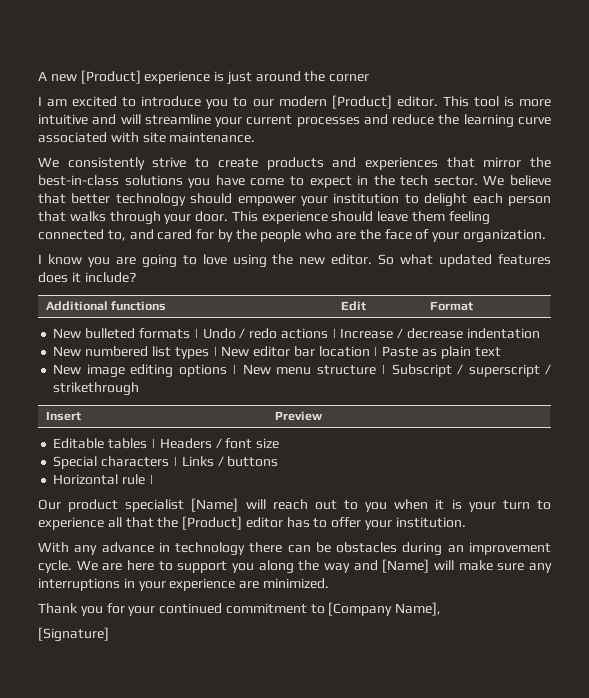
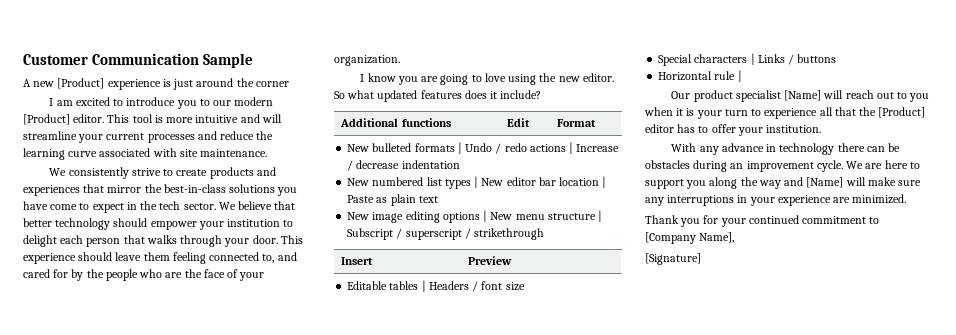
(38, 76) none -> [23,53,254,68] Customer Communication Sample //

